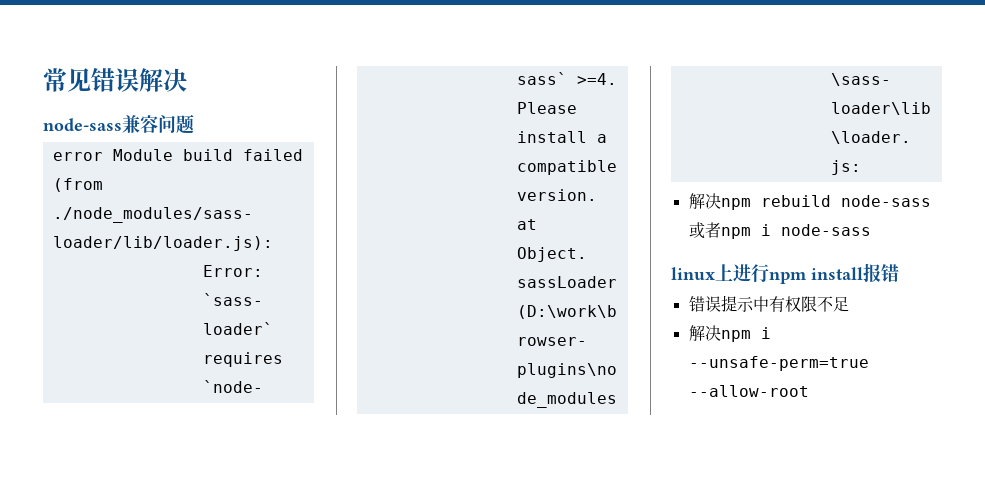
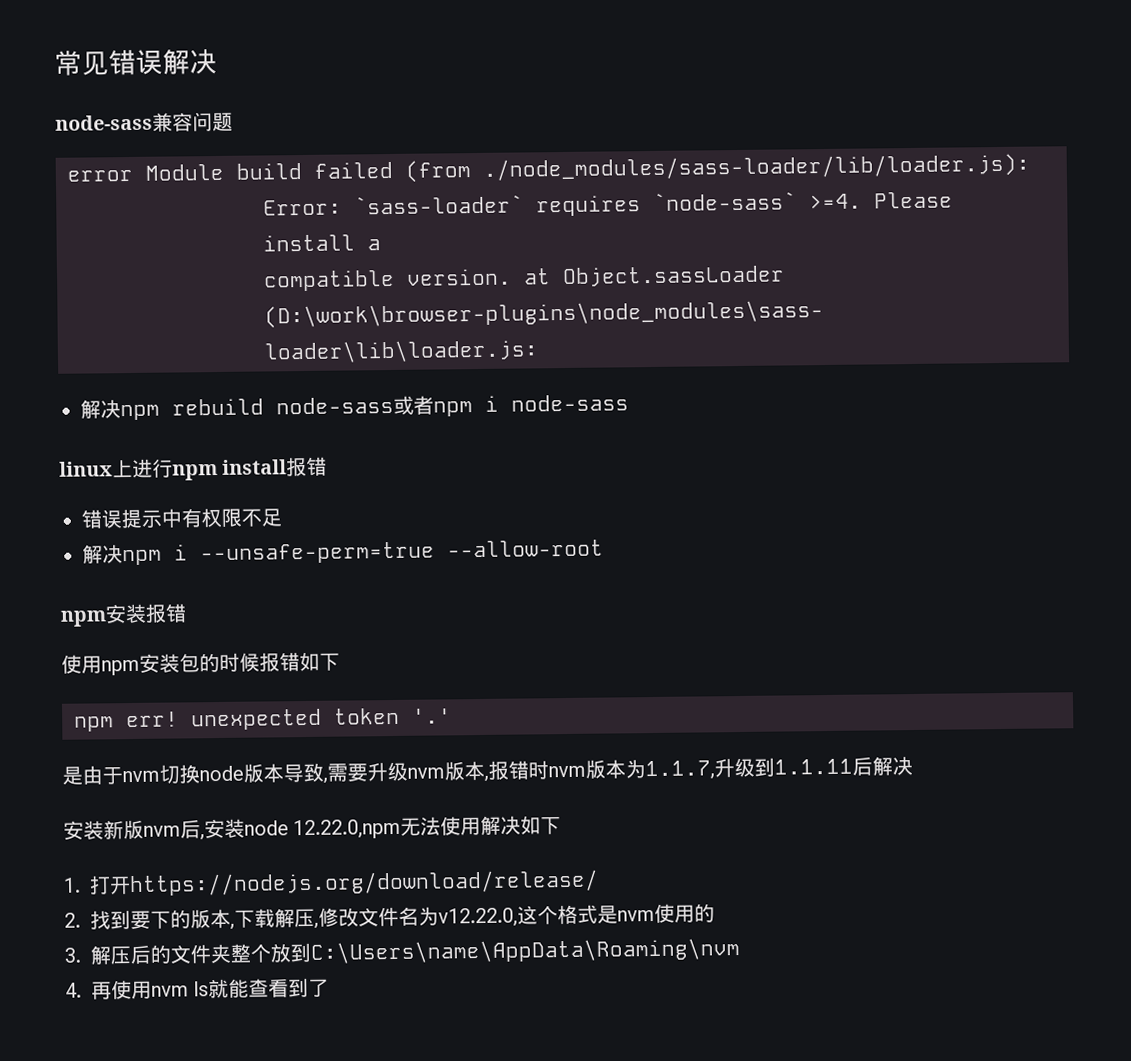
(809, 391) none -> [60,603,187,627] [61,651,340,676] [74,707,452,732] [62,756,913,785] [63,815,562,841] [63,869,599,897] [64,903,715,930] [64,938,740,965] [65,977,330,1000] // npm安装报错 // 使用npm安装包的时候报错如下 // npm err! unexpected token '.' // 是由于nvm切换node版本导致,需要升级nvm版本,报错时nvm版本为1.1.7,升级到1.1.11后解决 // 安装新版nvm后,安装node 12.22.0,npm无法使用解决如下 // 1.打开https://nodejs.org/download/release/ // 2.找到要下的版本,下载解压,修改文件名为v12.22.0,这个格式是nvm使用的 // 3.解压后的文件夹整个放到C:\Users\name\AppData\Roaming\nvm // 4.再使用nvm ls就能查看到了

